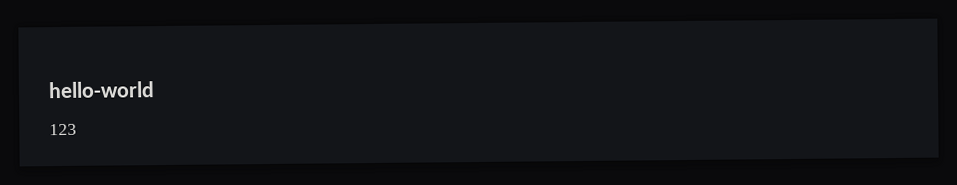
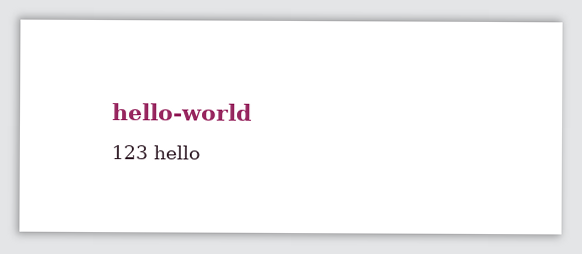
(77, 129) none -> [153,145,200,160] hello

